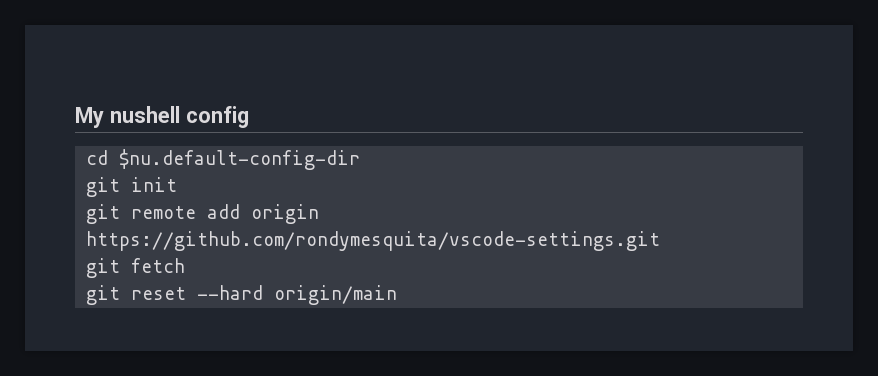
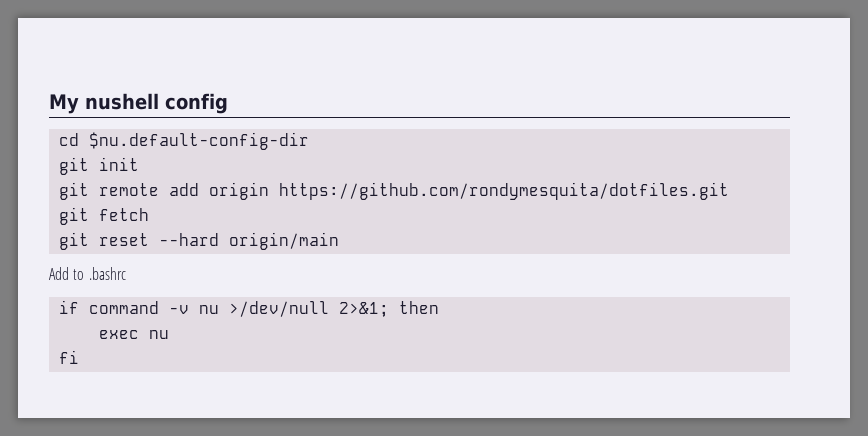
[85,231,660,251] https://github.com/rondymesquita/vscode-settings.git -> [278,182,729,200] https://github.com/rondymesquita/dotfiles.git
(397, 295) none -> [49,267,126,280] [58,300,439,317] [98,330,169,339] [58,350,79,364] // Add to .bashrc // if command -v nu >/dev/null 2>&1; then // exec nu // fi

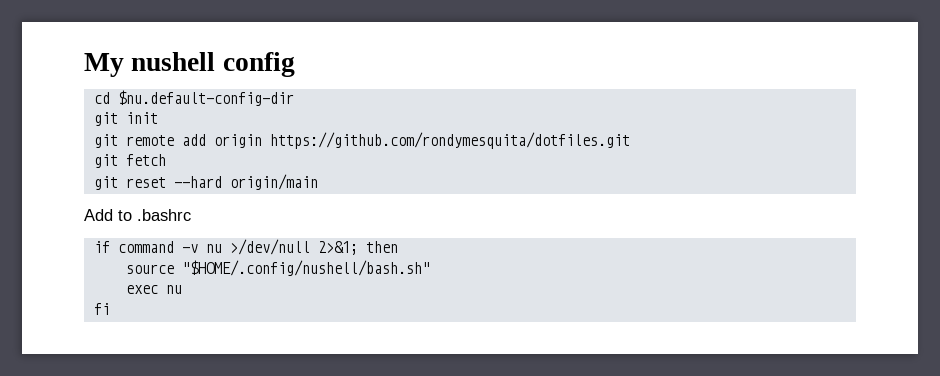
(439, 307) none -> [125,260,430,276] // source "$HOME/.config/nushell/bash.sh"

